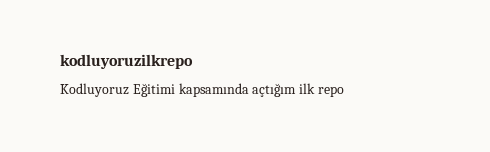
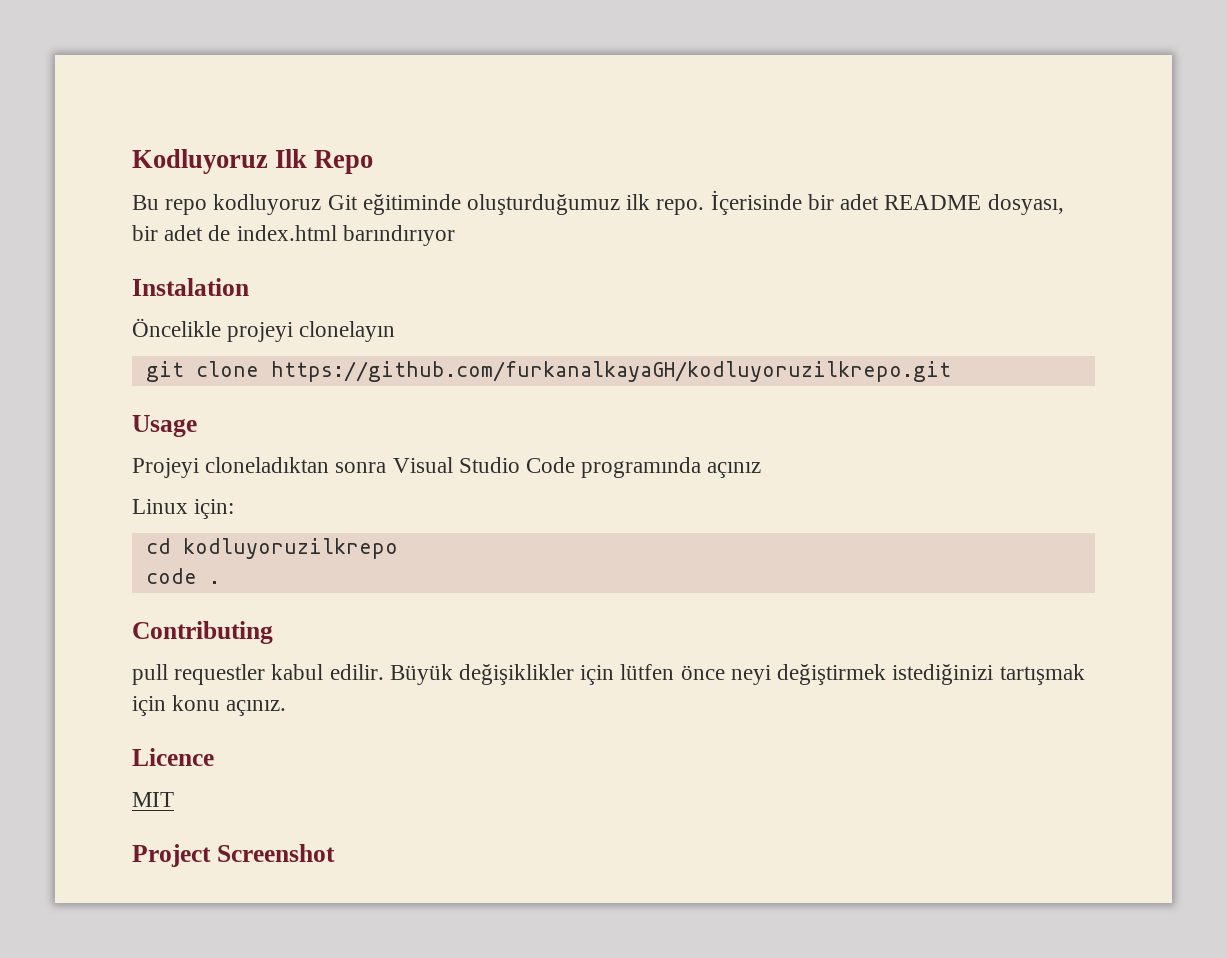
[60,54,193,69] [60,83,344,97] kodluyoruzilkrepo // Kodluyoruz Eğitimi kapsamında açtığım ilk repo -> [132,149,374,174] [132,190,1064,215] [132,225,455,246] [132,278,249,296] [132,318,396,342] [145,361,951,382] [132,415,197,437] [132,457,762,478] [132,499,235,519] [145,538,398,559] [145,568,220,584] [132,621,273,644] [132,664,1085,685] [132,695,287,716] [132,748,214,766] [132,792,174,807] [132,844,335,867] Kodluyoruz Ilk Repo // Bu repo kodluyoruz Git eğitiminde oluşturduğumuz ilk repo. İçerisinde bir adet README dosyası, bir adet de index.html barındırıyor // Instalation // Öncelikle projeyi clonelayın // git clone https://github.com/furkanalkayaGH/kodluyoruzilkrepo.git // Usage // Projeyi cloneladıktan sonra Visual Studio Code programında açınız // Linux için: // cd kodluyoruzilkrepo // code . // Contributing // pull requestler kabul edilir. Büyük değişiklikler için lütfen önce neyi değiştirmek istediğinizi tartışmak için konu açınız. // Licence // MIT // Project Screenshot

